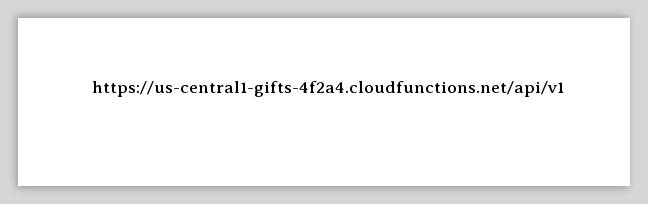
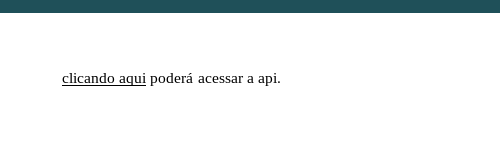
[92,81,564,97] https://us-central1-gifts-4f2a4.cloudfunctions.net/api/v1 -> [62,73,281,86] clicando aqui poderá acessar a api.

